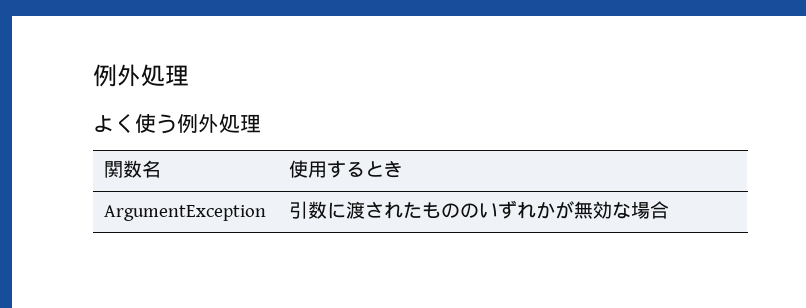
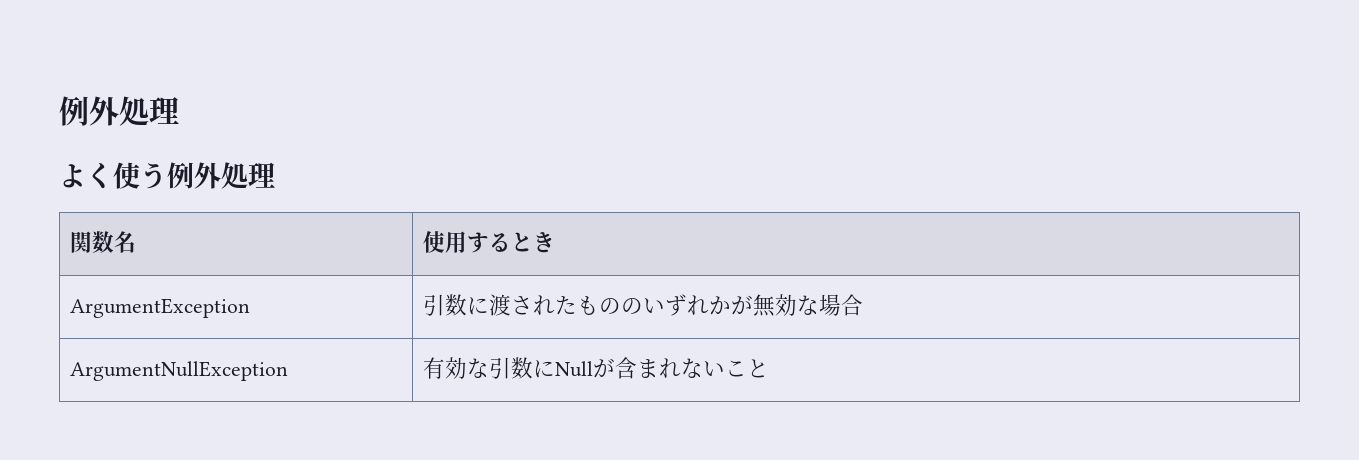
(670, 210) none -> [70,361,289,381] [423,357,770,379] // ArgumentNullException | 有効な引数にNullが含まれないこと

